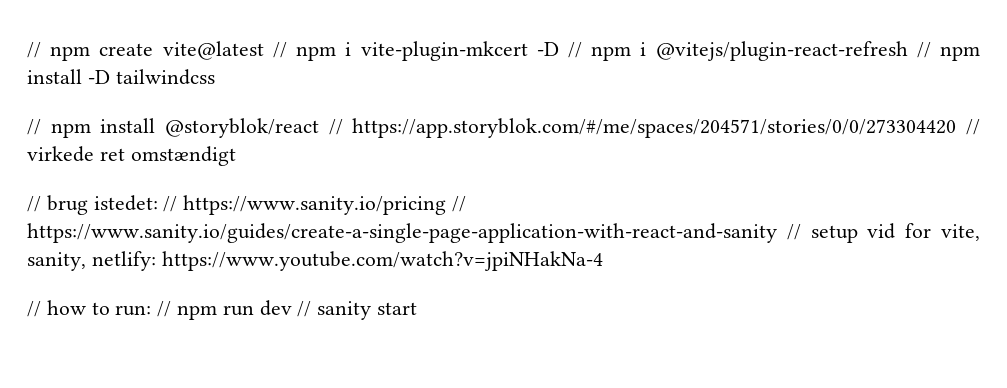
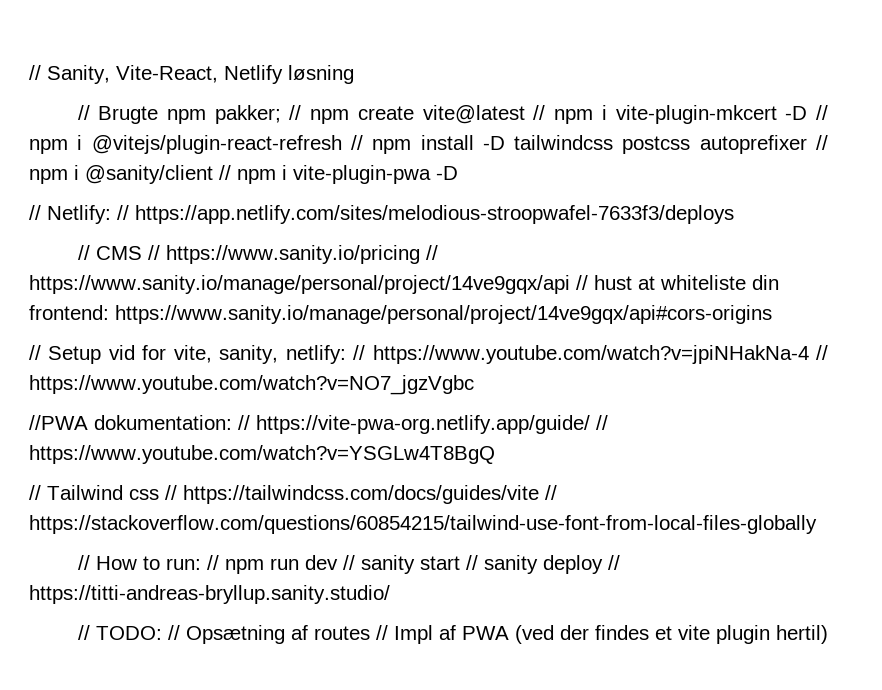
[27,42,41,58] // -> [29,65,354,84] [77,105,302,124] // Sanity, Vite-React, Netlify løsning // // Brugte npm pakker; //
[27,118,981,138] [27,146,236,166] [27,195,158,215] // // npm install @storyblok/react // https://app.storyblok.com/#/me/spaces/204571/stories/0/0/273304420 // virkede ret omstændigt // // brug istedet: -> [622,135,828,154] [29,165,458,184] [29,205,734,224] [77,245,142,260] postcss autoprefixer // npm i @sanity/client // npm i vite-plugin-pwa -D // // Netlify: // https://app.netlify.com/sites/melodious-stroopwafel-7633f3/deploys // // CMS
[27,223,858,243] https://www.sanity.io/guides/create-a-single-page-application-with-react-and-sanity // setup -> [29,275,779,294] [29,305,772,324] [29,345,102,364] https://www.sanity.io/manage/personal/project/14ve9gqx/api // hust at whiteliste din frontend: https://www.sanity.io/manage/personal/project/14ve9gqx/api#cors-origins // // Setup
(156, 261) none -> [353,345,366,360] //
[27,300,86,317] // // how -> [816,345,829,360] [29,375,474,395] [29,415,608,434] [29,445,495,464] [29,485,557,504] [29,515,817,534] [77,555,137,570] // https://www.youtube.com/watch?v=NO7_jgzVgbc // //PWA dokumentation: // https://vite-pwa-org.netlify.app/guide/ // https://www.youtube.com/watch?v=YSGLw4T8BgQ // // Tailwind css // https://tailwindcss.com/docs/guides/vite // https://stackoverflow.com/questions/60854215/tailwind-use-font-from-local-files-globally // // How
(418, 308) none -> [465,555,620,574] [29,585,390,604] [77,625,828,644] // sanity deploy // https://titti-andreas-bryllup.sanity.studio/ // // TODO: // Opsætning af routes // Impl af PWA (ved der findes et vite plugin hertil)

